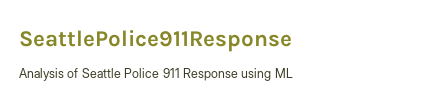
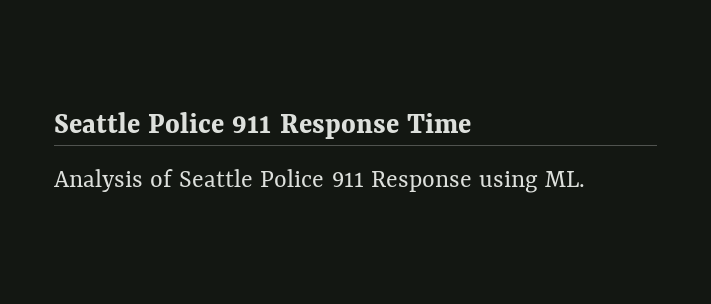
[19,30,292,52] SeattlePolice911Response -> [54,112,471,139] Seattle Police 911 Response Time
[274,68,293,78] ML -> [545,171,586,187] ML.

